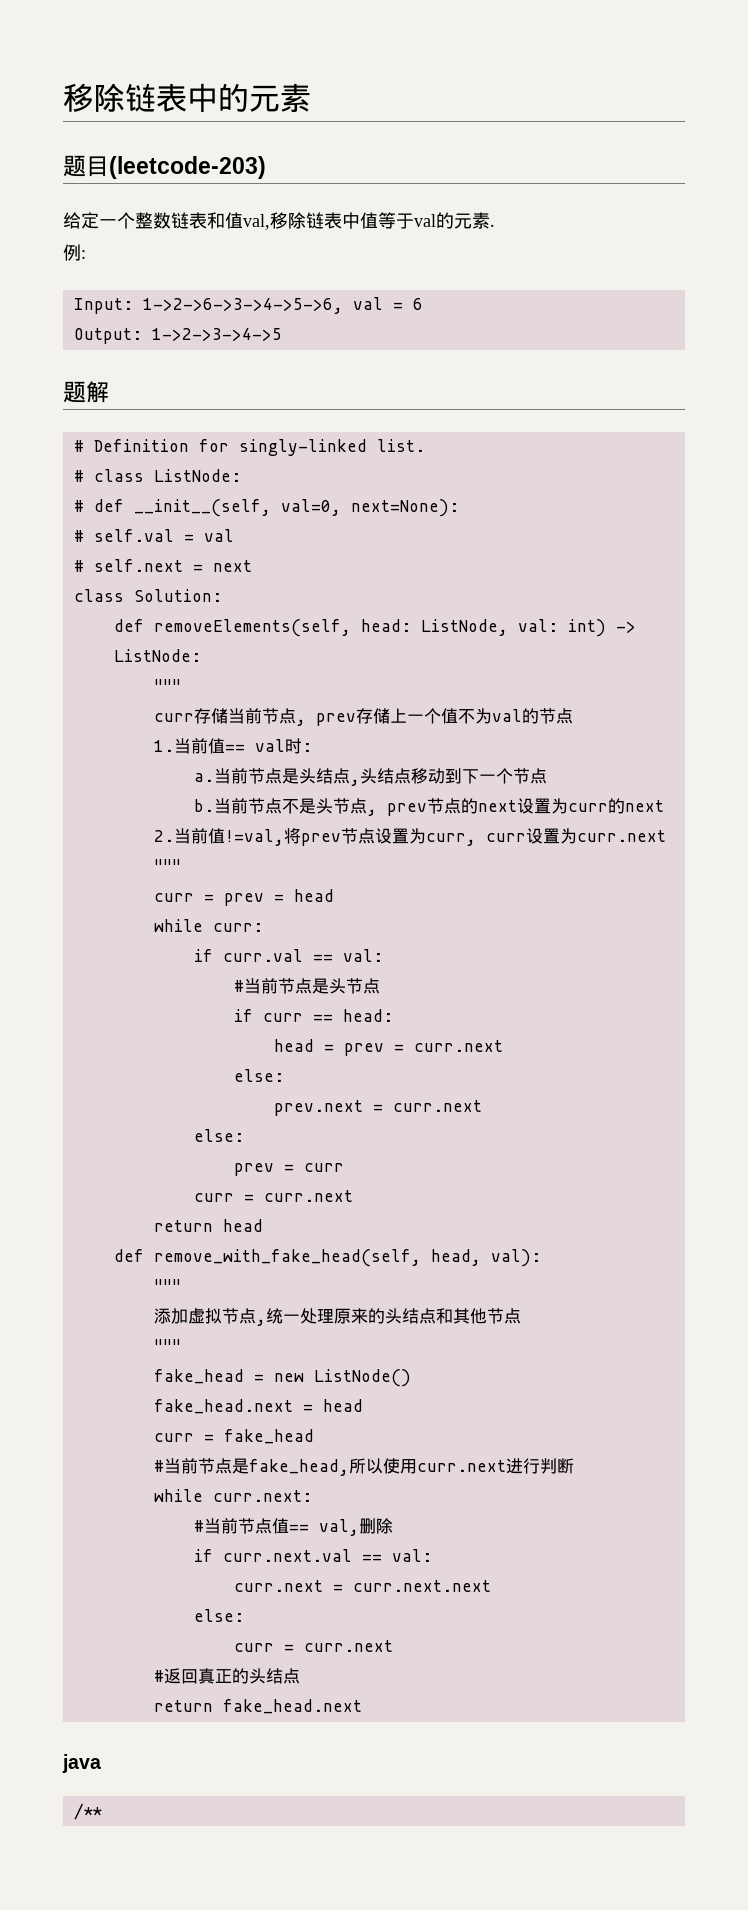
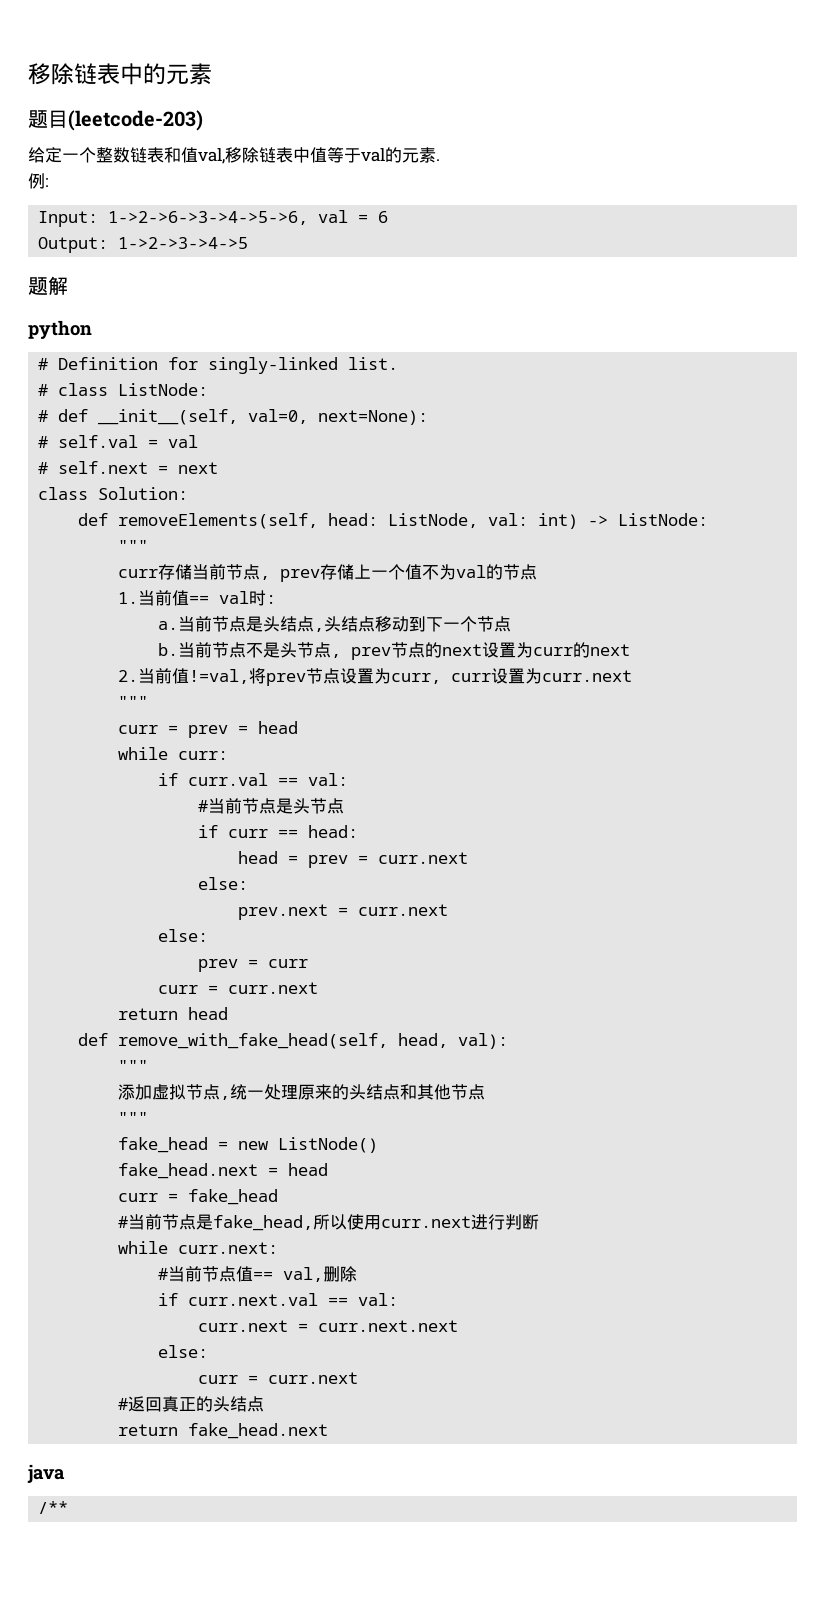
(109, 392) none -> [28,320,92,339] // python

